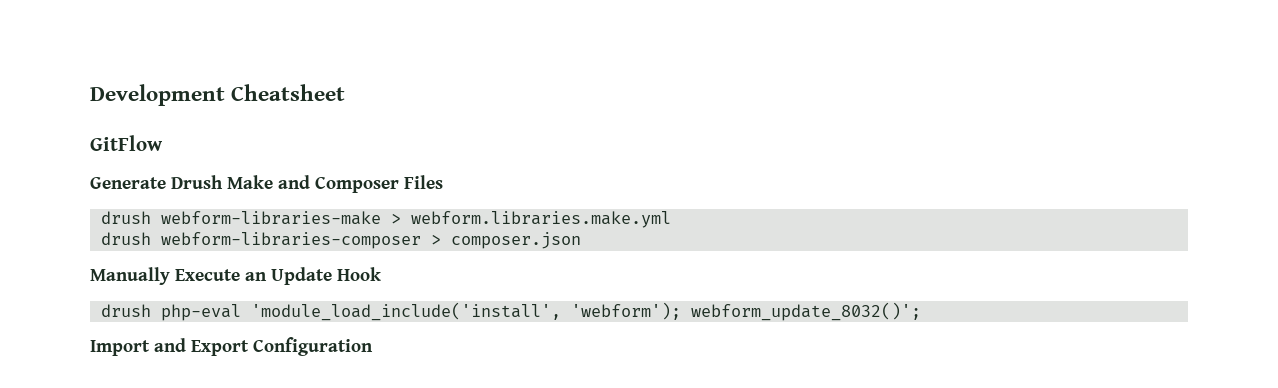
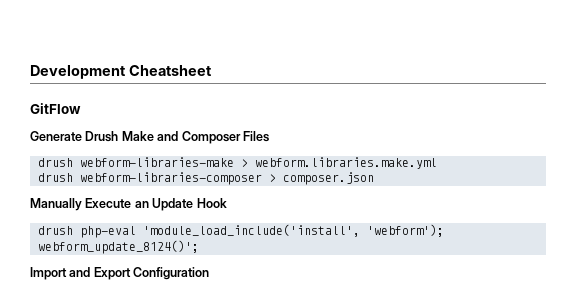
[691,302,922,321] webform_update_8032()'; -> [37,240,199,254] webform_update_8124()';

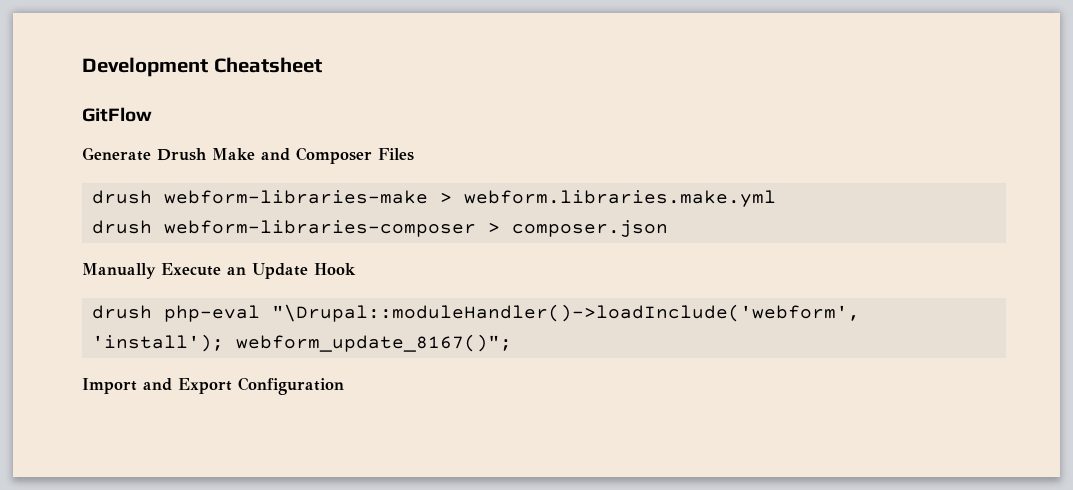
[142,224,444,237] [37,240,199,254] 'module_load_include('install', 'webform'); webform_update_8124()'; -> [271,304,860,322] [91,334,512,352] "\Drupal::moduleHandler()->loadInclude('webform', 'install'); webform_update_8167()";

